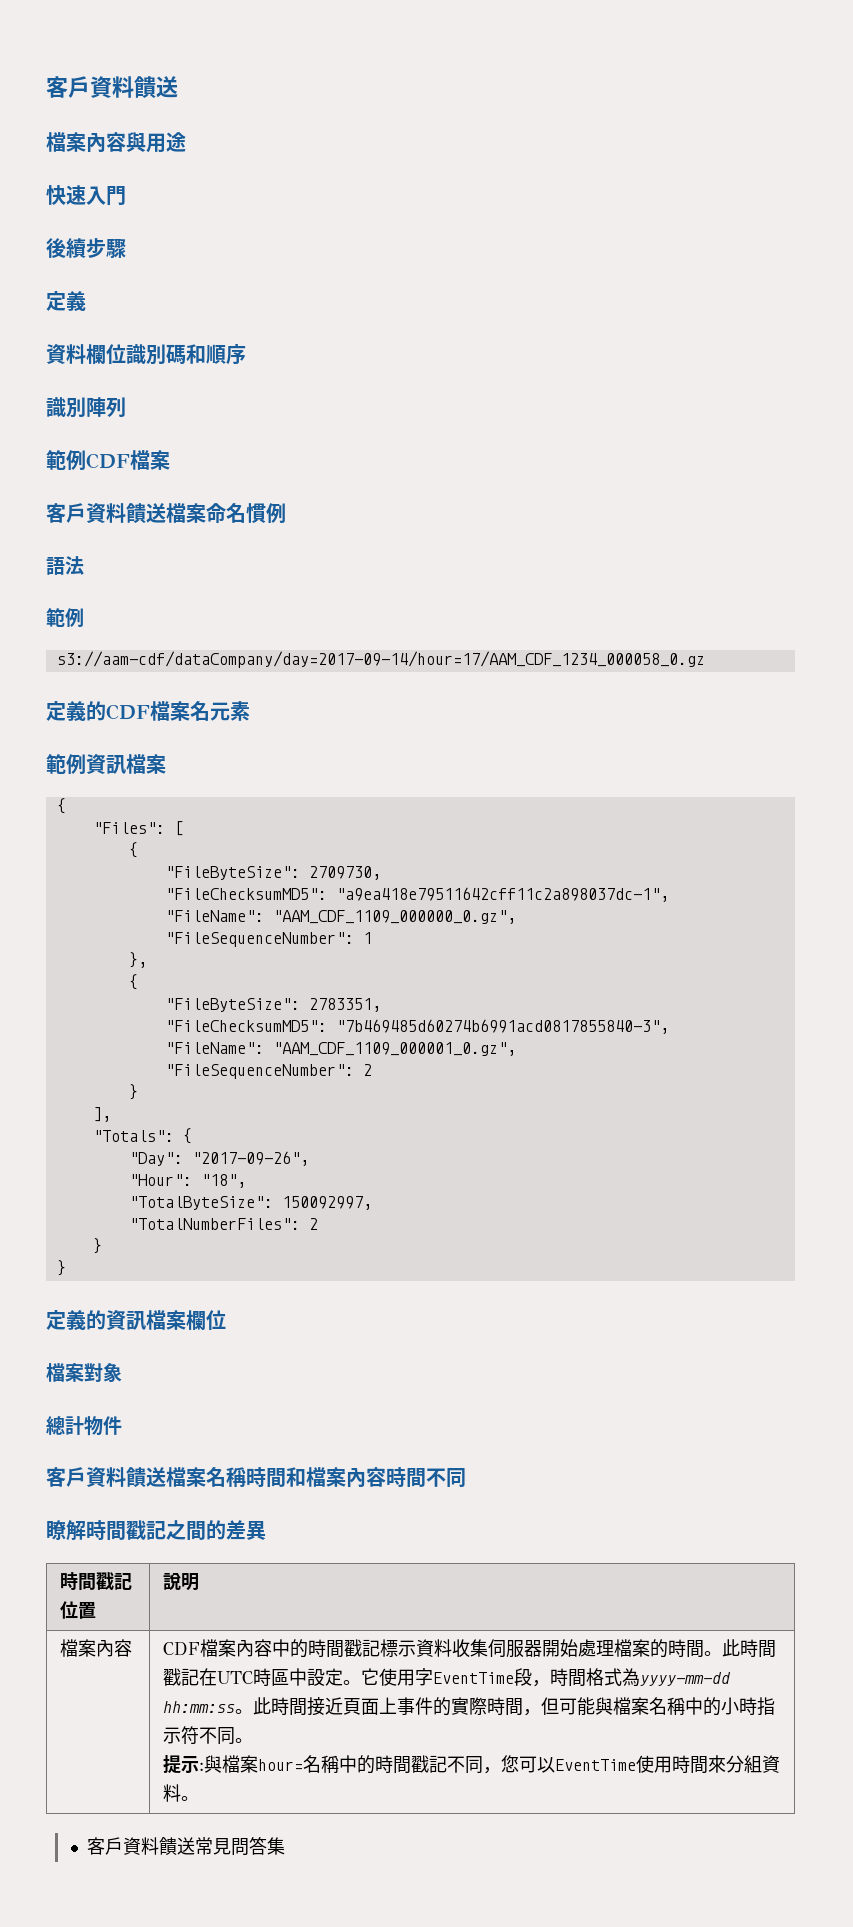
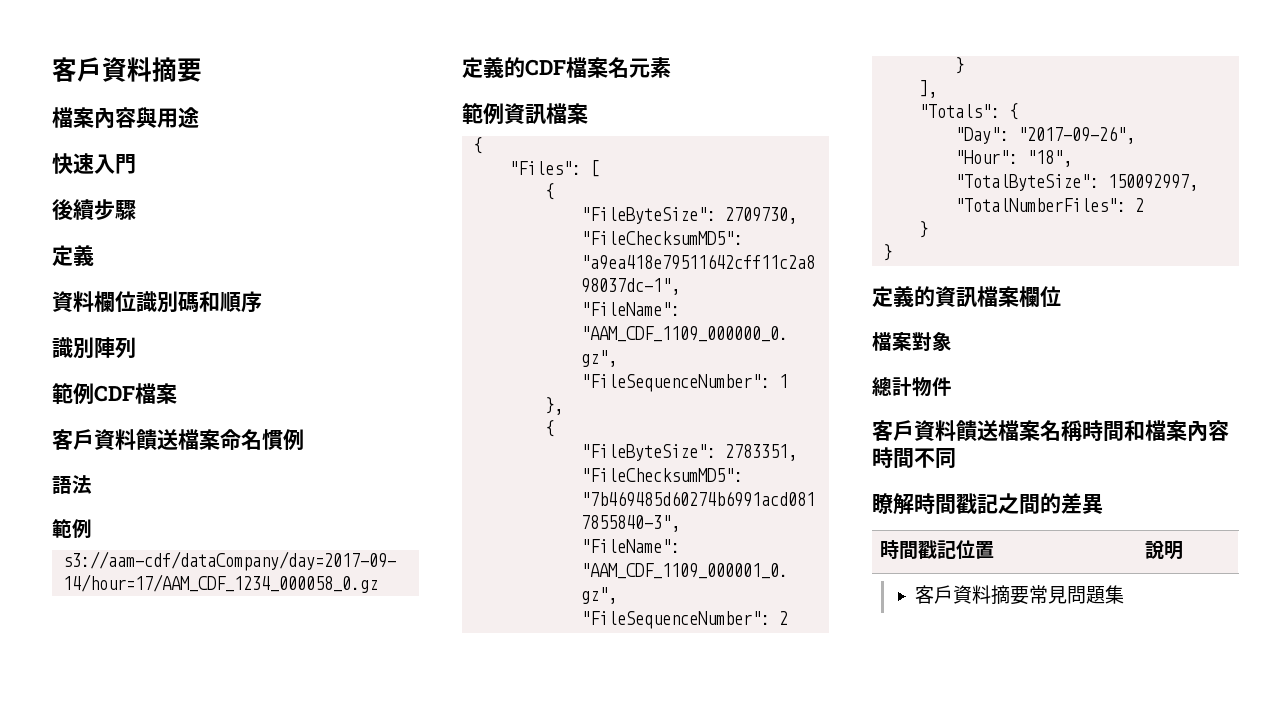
[46,76,178,98] 客戶資料饋送 -> [52,57,202,82] 客戶資料摘要
[60,1639,133,1657] [163,1639,777,1658] [163,1668,732,1687] [163,1697,776,1716] [163,1726,254,1745] [163,1754,781,1774] [163,1784,200,1802] [87,1837,268,1856] // 檔案內容 | CDF檔案內容中的時間戳記標示資料收集伺服器開始處理檔案的時間。此時間戳記在UTC時區中設定。它使用字EventTime段，時間格式為yyyy-mm-dd hh:mm:ss。此時間接近頁面上事件的實際時間，但可能與檔案名稱中的小時指示符不同。 // 提示:與檔案hour=名稱中的時間戳記不同，您可以EventTime使用時間來分組資料。 // 客戶資料饋送常見問答 -> [915,585,1106,605] // 客戶資料摘要常見問題

